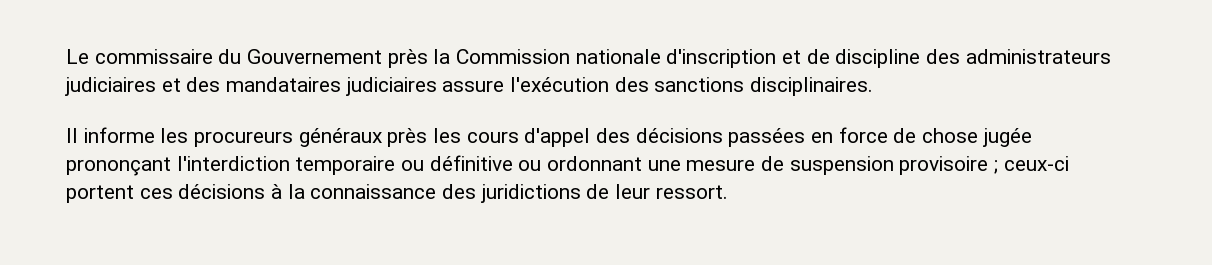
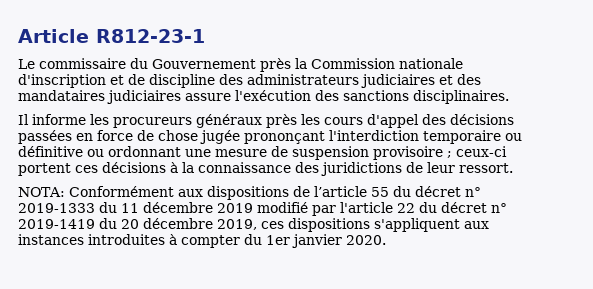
(66, 56) none -> [18,29,205,43] Article R812-23-1 //
(728, 192) none -> [18,186,481,200] [18,202,507,216] [18,218,489,232] [18,234,386,248] // NOTA: Conformément aux dispositions de l’article 55 du décret n° 2019-1333 du 11 décembre 2019 modifié par l'article 22 du décret n° 2019-1419 du 20 décembre 2019, ces dispositions s'appliquent aux instances introduites à compter du 1er janvier 2020.

